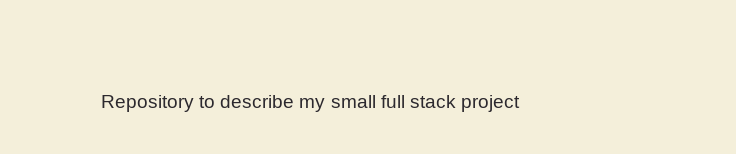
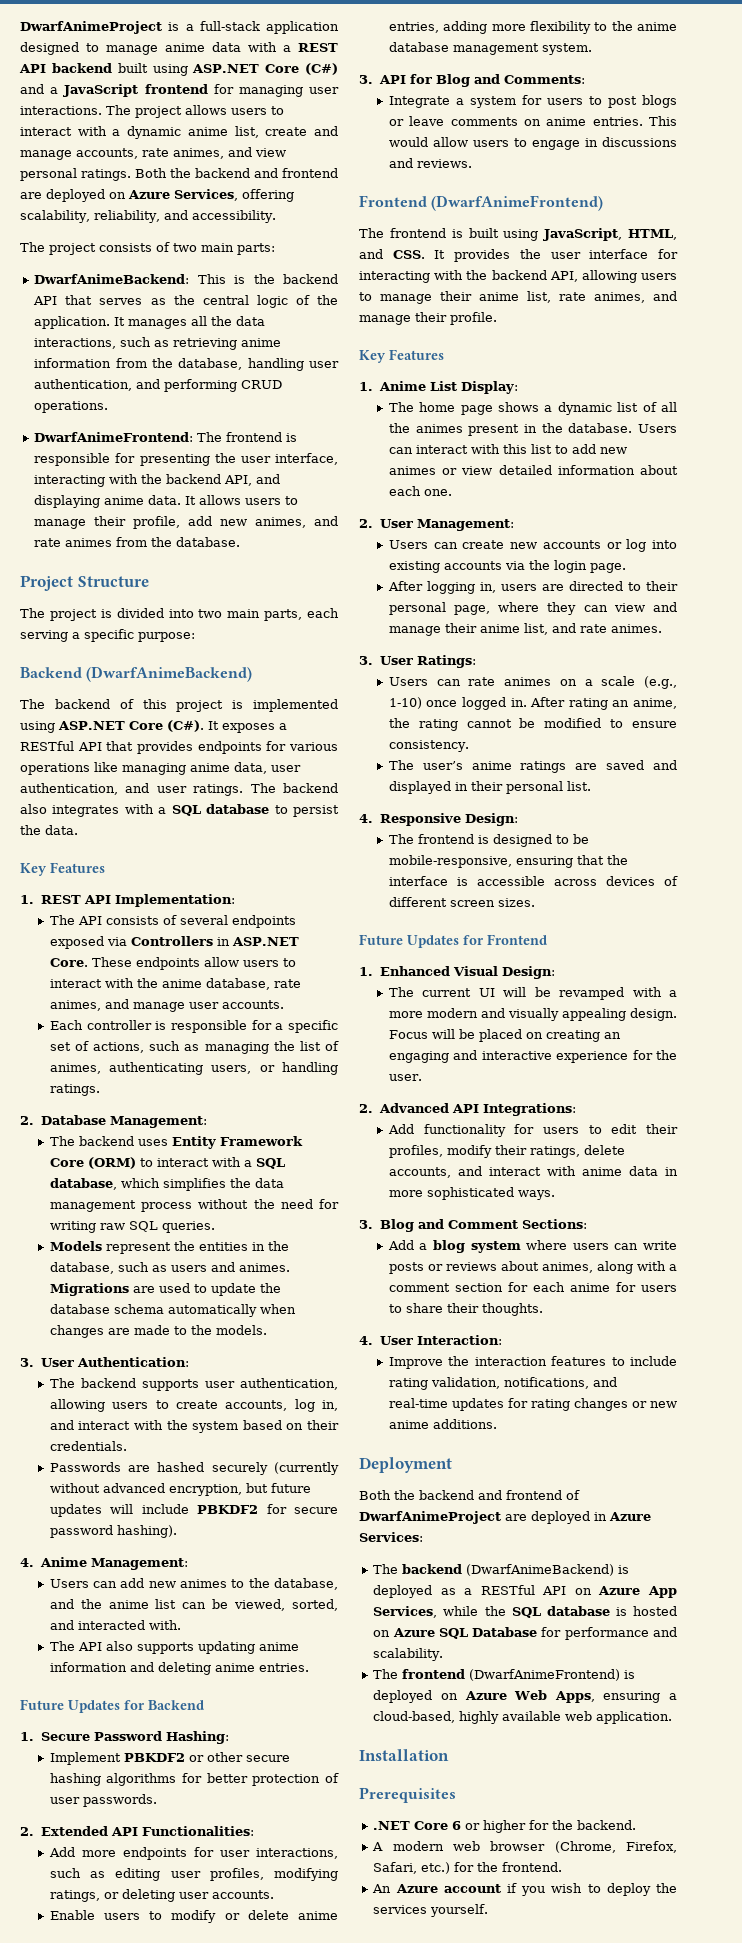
[101,95,520,112] Repository to describe my small full stack project -> [20,21,339,34] [20,42,338,55] [19,63,338,76] [20,84,339,97] [20,105,284,118] [20,126,339,139] [20,147,286,160] [20,168,338,181] [20,189,294,202] [20,210,276,223] [20,242,275,255] [34,274,339,284] [33,295,338,308] [34,316,266,329] [34,337,282,350] [34,358,339,371] [34,379,283,392] [34,401,109,413] [34,432,298,442] [34,453,338,466] [34,474,281,487] [34,495,299,508] [34,516,338,529] [34,537,241,547] [20,575,149,591] [20,608,339,621] [20,629,195,642] [20,666,253,682] [20,699,338,712] [20,720,287,733] [20,741,338,754] [20,762,301,775] [20,783,338,796] [20,804,339,817] [20,825,78,835] [20,862,105,876] [20,894,235,907] [49,915,296,928] [49,936,299,949] [49,957,296,970] [49,978,301,990] [49,999,284,1012] [49,1020,339,1033] [49,1041,340,1054] [49,1062,338,1075] [49,1084,100,1096] [20,1115,207,1128] [49,1136,303,1149] [49,1157,285,1169] [49,1178,284,1191] [49,1199,339,1212] [49,1221,215,1233] [49,1241,289,1254] [49,1262,290,1274] [49,1283,281,1296] [49,1304,296,1317] [49,1325,267,1338] [20,1357,189,1367] [49,1378,338,1391] [49,1399,338,1412] [49,1420,339,1433] [49,1441,127,1451] [49,1462,339,1475] [49,1483,311,1496] [49,1504,338,1517] [49,1525,177,1538] [20,1557,188,1570] [49,1578,338,1590] [49,1599,339,1611] [49,1620,181,1630] [49,1641,299,1654] [49,1662,309,1675] [20,1699,204,1713] [20,1731,229,1744] [49,1752,290,1765] [49,1773,339,1786] [49,1794,157,1807] [20,1826,254,1836] [48,1847,339,1860] [49,1868,338,1881] [49,1889,274,1902] [49,1910,339,1923] [388,21,677,34] [388,42,592,55] [359,74,585,87] [388,95,677,108] [388,116,677,126] [388,137,677,150] [388,158,472,168] [359,195,604,211] [359,228,677,241] [359,249,678,262] [359,270,677,283] [359,291,677,304] [359,312,497,325] [359,349,444,363] [359,381,518,394] [388,402,678,415] [388,423,677,436] [388,444,627,454] [388,465,678,475] [388,486,452,496] [359,519,514,531] [388,539,677,552] [388,560,626,573] [387,581,678,594] [388,602,677,615] [388,623,662,636] [359,655,476,668] [388,676,677,689] [388,697,677,710] [388,718,677,731] [388,740,469,752] [388,760,677,773] [388,781,591,794] [359,813,518,826] [388,834,589,847] [388,855,628,868] [388,876,678,886] [388,897,535,907] [359,934,547,948] [359,966,555,979] [388,987,677,1000] [388,1008,677,1021] [388,1029,621,1042] [388,1050,677,1063] [388,1074,422,1081] [359,1103,576,1116] [387,1124,678,1137] [388,1145,625,1158] [388,1166,678,1178] [388,1187,555,1200] [359,1219,587,1232] [387,1240,677,1253] [388,1261,677,1274] [388,1282,677,1292] [388,1303,543,1316] [359,1335,502,1345] [388,1356,677,1369] [388,1377,617,1390] [388,1398,677,1411] [388,1419,497,1429] [359,1457,452,1473] [359,1490,580,1500] [359,1511,651,1524] [359,1532,423,1542] [373,1564,630,1576] [373,1585,677,1598] [373,1606,677,1618] [373,1627,677,1640] [373,1648,444,1661] [373,1669,636,1681] [373,1690,677,1703] [373,1711,673,1724] [359,1749,449,1761] [359,1787,456,1803] [373,1820,637,1833] [372,1841,677,1853] [373,1862,563,1874] [372,1883,677,1896] [373,1904,489,1917] DwarfAnimeProject is a full-stack application designed to manage anime data with a REST API backend built using ASP.NET Core (C#) and a JavaScript frontend for managing user interactions. The project allows users to interact with a dynamic anime list, create and manage accounts, rate animes, and view personal ratings. Both the backend and frontend are deployed on Azure Services, offering scalability, reliability, and accessibility. // The project consists of two main parts: // DwarfAnimeBackend: This is the backend API that serves as the central logic of the application. It manages all the data interactions, such as retrieving anime information from the database, handling user authentication, and performing CRUD operations. // DwarfAnimeFrontend: The frontend is responsible for presenting the user interface, interacting with the backend API, and displaying anime data. It allows users to manage their profile, add new animes, and rate animes from the database. // Project Structure // The project is divided into two main parts, each serving a specific purpose: // Backend (DwarfAnimeBackend) // The backend of this project is implemented using ASP.NET Core (C#). It exposes a RESTful API that provides endpoints for various operations like managing anime data, user authentication, and user ratings. The backend also integrates with a SQL database to persist the data. // Key Features // 1. REST API Implementation: // The API consists of several endpoints exposed via Controllers in ASP.NET Core. These endpoints allow users to interact with the anime database, rate animes, and manage user accounts. // Each controller is responsible for a specific set of actions, such as managing the list of animes, authenticating users, or handling ratings. // 2. Database Management: // The backend uses Entity Framework Core (ORM) to interact with a SQL database, which simplifies the data management process without the need for writing raw SQL queries. // Models represent the entities in the database, such as users and animes. Migrations are used to update the database schema automatically when changes are made to the models. // 3. User Authentication: // The backend supports user authentication, allowing users to create accounts, log in, and interact with the system based on their credentials. // Passwords are hashed securely (currently without advanced encryption, but future updates will include PBKDF2 for secure password hashing). // 4. Anime Management: // Users can add new animes to the database, and the anime list can be viewed, sorted, and interacted with. // The API also supports updating anime information and deleting anime entries. // Future Updates for Backend // 1. Secure Password Hashing: // Implement PBKDF2 or other secure hashing algorithms for better protection of user passwords. // 2. Extended API Functionalities: // Add more endpoints for user interactions, such as editing user profiles, modifying ratings, or deleting user accounts. // Enable users to modify or delete anime entries, adding more flexibility to the anime database management system. // 3. API for Blog and Comments: // Integrate a system for users to post blogs or leave comments on anime entries. This would allow users to engage in discussions and reviews. // Frontend (DwarfAnimeFrontend) // The frontend is built using JavaScript, HTML, and CSS. It provides the user interface for interacting with the backend API, allowing users to manage their anime list, rate animes, and manage their profile. // Key Features // 1. Anime List Display: // The home page shows a dynamic list of all the animes present in the database. Users can interact with this list to add new animes or view detailed information about each one. // 2. User Management: // Users can create new accounts or log into existing accounts via the login page. // After logging in, users are directed to their personal page, where they can view and manage their anime list, and rate animes. // 3. User Ratings: // Users can rate animes on a scale (e.g., 1-10) once logged in. After rating an anime, the rating cannot be modified to ensure consistency. // The user’s anime ratings are saved and displayed in their personal list. // 4. Responsive Design: // The frontend is designed to be mobile-responsive, ensuring that the interface is accessible across devices of different screen sizes. // Future Updates for Frontend // 1. Enhanced Visual Design: // The current UI will be revamped with a more modern and visually appealing design. Focus will be placed on creating an engaging and interactive experience for the user. // 2. Advanced API Integrations: // Add functionality for users to edit their profiles, modify their ratings, delete accounts, and interact with anime data in more sophisticated ways. // 3. Blog and Comment Sections: // Add a blog system where users can write posts or reviews about animes, along with a comment section for each anime for users to share their thoughts. // 4. User Interaction: // Improve the interaction features to include rating validation, notifications, and real-time updates for rating changes or new anime additions. // Deployment // Both the backend and frontend of DwarfAnimeProject are deployed in Azure Services: // The backend (DwarfAnimeBackend) is deployed as a RESTful API on Azure App Services, while the SQL database is hosted on Azure SQL Database for performance and scalability. // The frontend (DwarfAnimeFrontend) is deployed on Azure Web Apps, ensuring a cloud-based, highly available web application. // Installation // Prerequisites // .NET Core 6 or higher for the backend. // A modern web browser (Chrome, Firefox, Safari, etc.) for the frontend. // An Azure account if you wish to deploy the services yourself.

